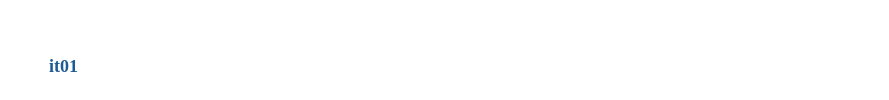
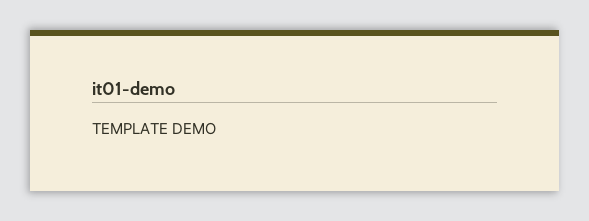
[49,59,78,72] it01 -> [92,81,175,95] [92,122,217,135] it01-demo // TEMPLATE DEMO

